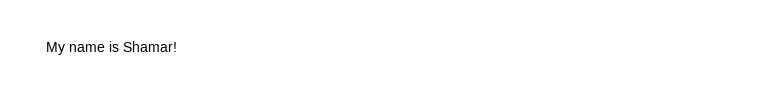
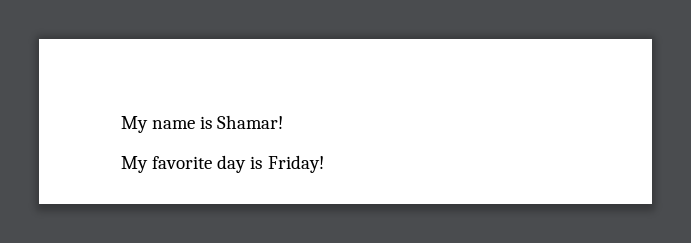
(177, 46) none -> [121,155,324,173] // My favorite day is Friday!

